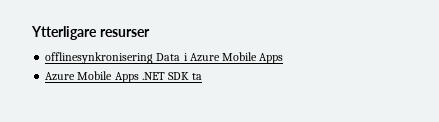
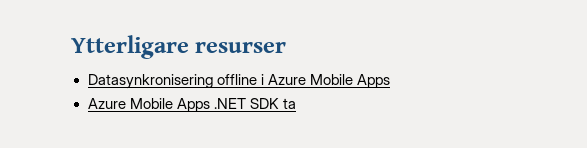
[45,52,181,64] offlinesynkronisering Data -> [87,74,257,89] Datasynkronisering offline

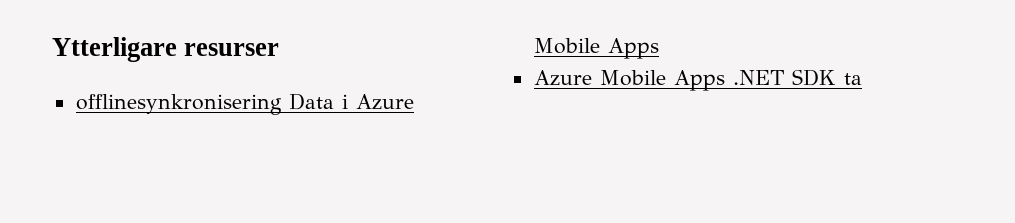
[87,74,257,89] Datasynkronisering offline -> [75,93,334,115] offlinesynkronisering Data

